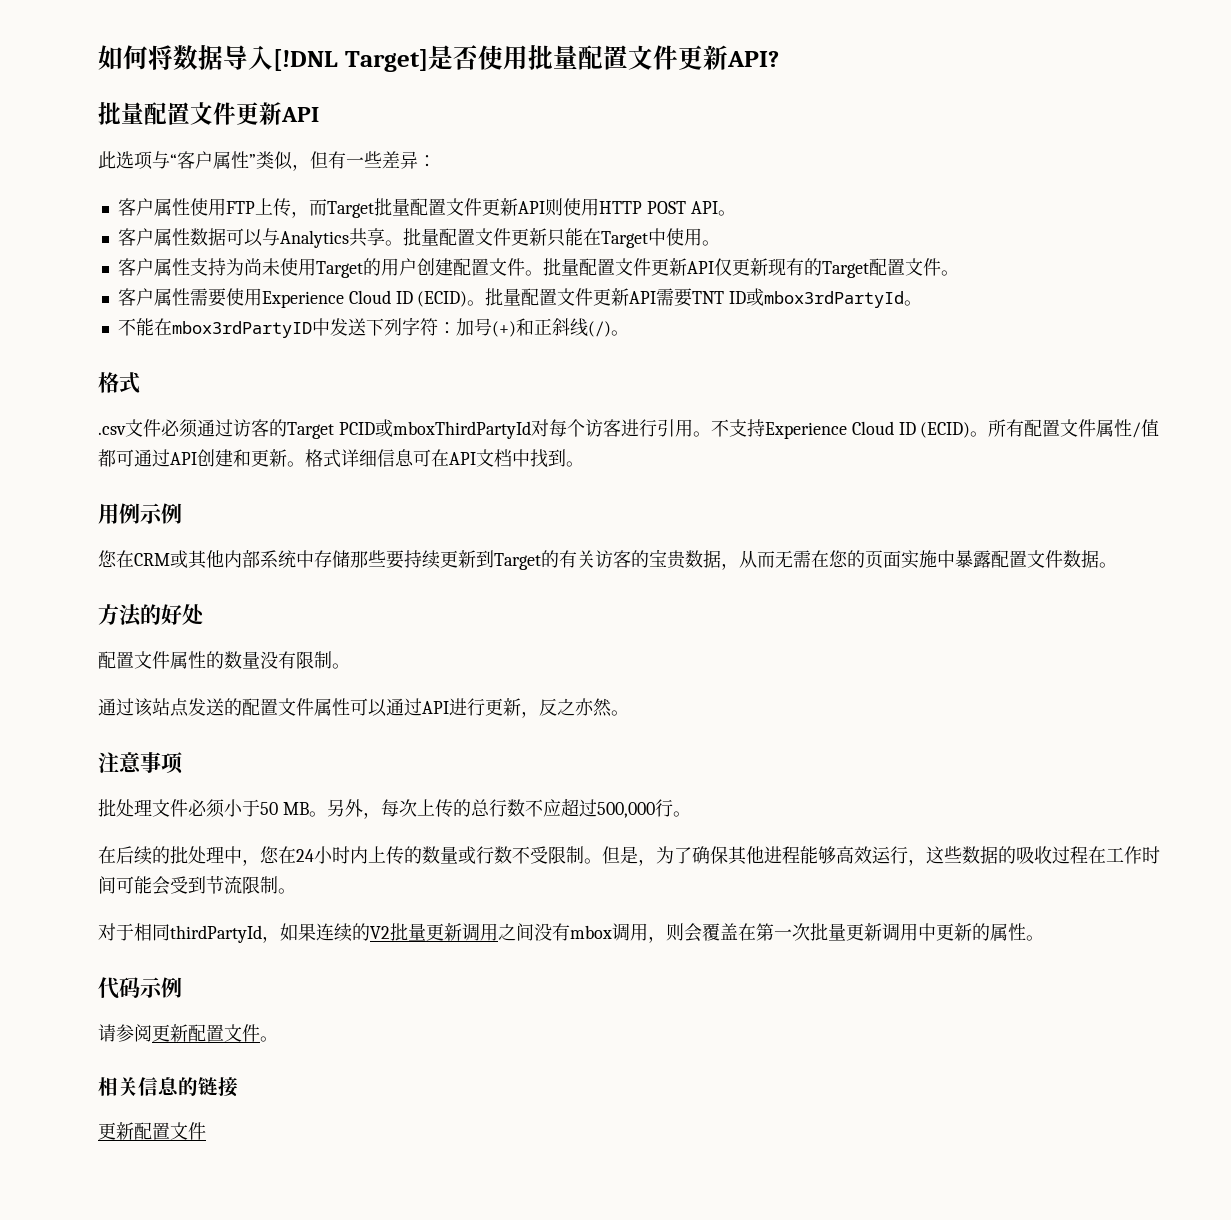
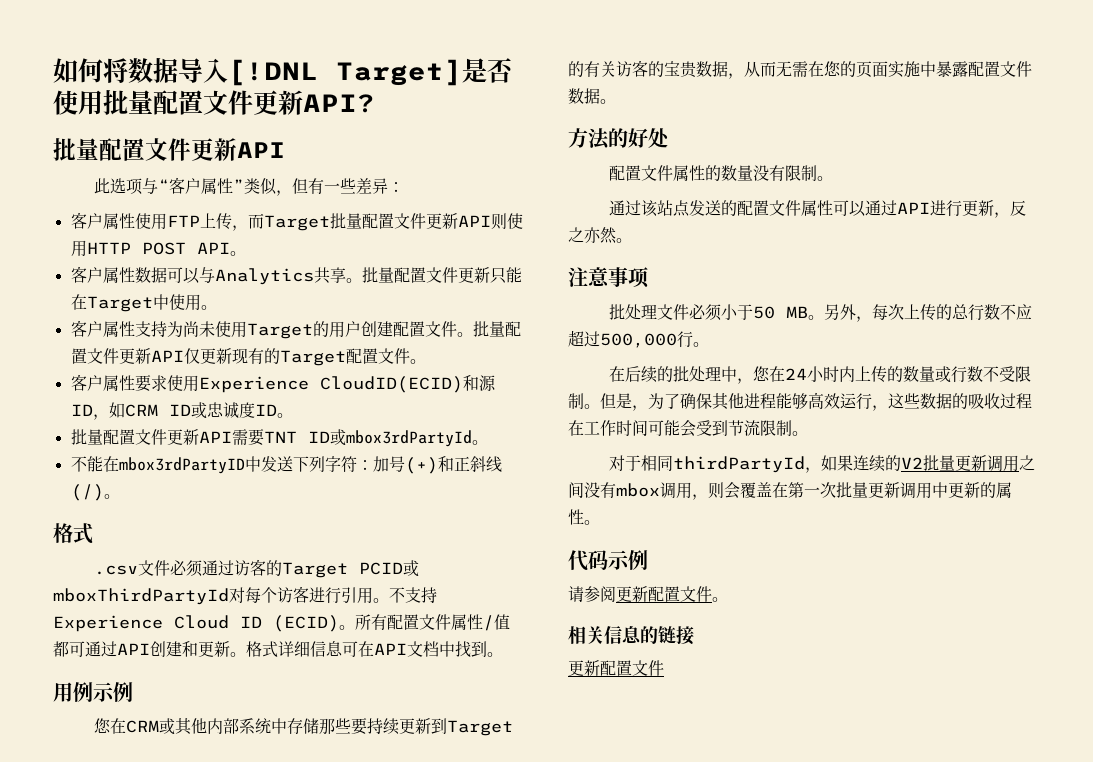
[189,288,226,307] 需要 -> [134,375,167,392] 要求
[348,290,486,307] Cloud ID (ECID)。 -> [319,375,496,393] [70,402,293,420] CloudID(ECID)和源ID，如CRM ID或忠诚度ID。 //

